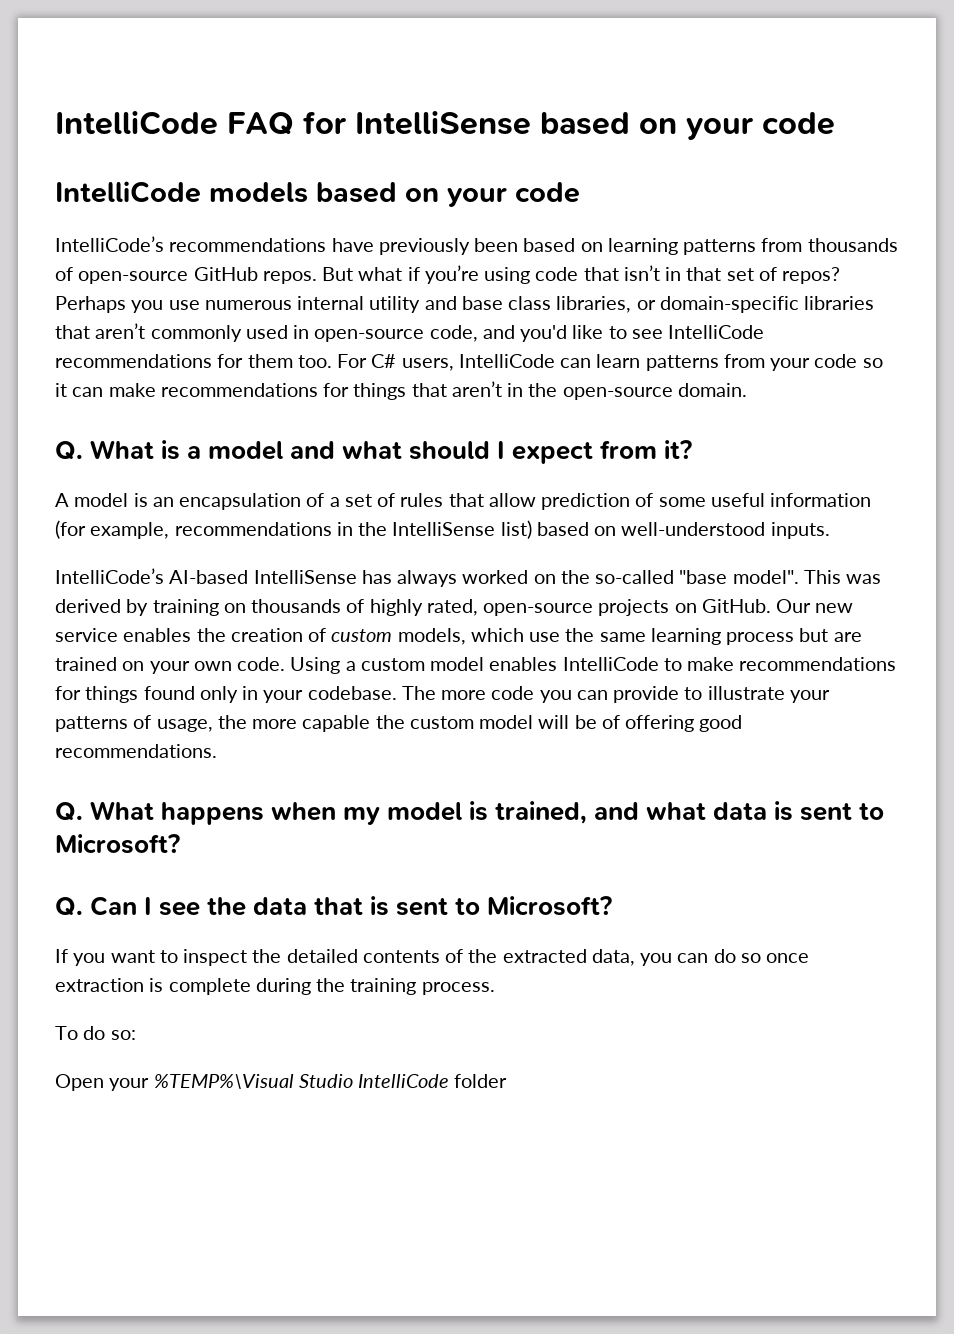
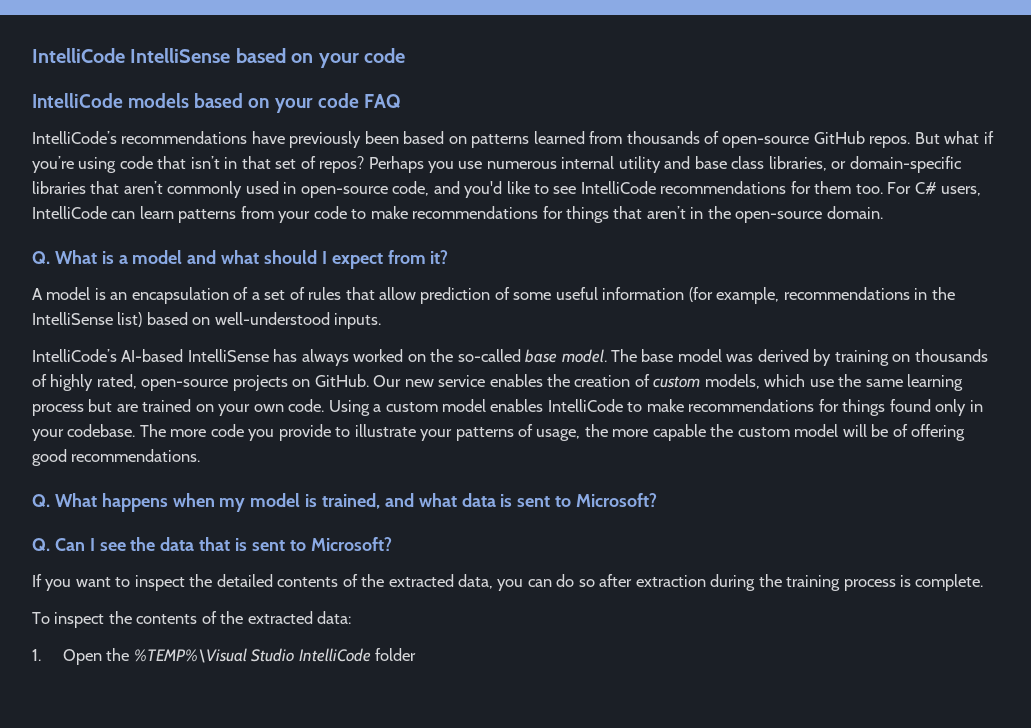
[55,111,346,135] IntelliCode FAQ for -> [32,48,125,63] IntelliCode
(580, 192) none -> [363,94,400,108] FAQ
[607,238,757,255] learning patterns -> [471,131,585,148] patterns learned
[862,358,883,368] [55,383,104,397] so it can -> [351,209,367,219] to
[679,570,841,584] "base model". This -> [525,349,722,363] base model. The base model
[576,690,608,700] can -> (275, 435) none
[766,953,810,963] [55,978,495,995] [55,1026,136,1040] [55,1074,150,1091] once extraction is complete during the training process. // To do so: // Open your -> [599,574,984,591] [32,611,352,628] [32,648,130,665] after extraction during the training process is complete. // To inspect the contents of the extracted data: // 1. Open the

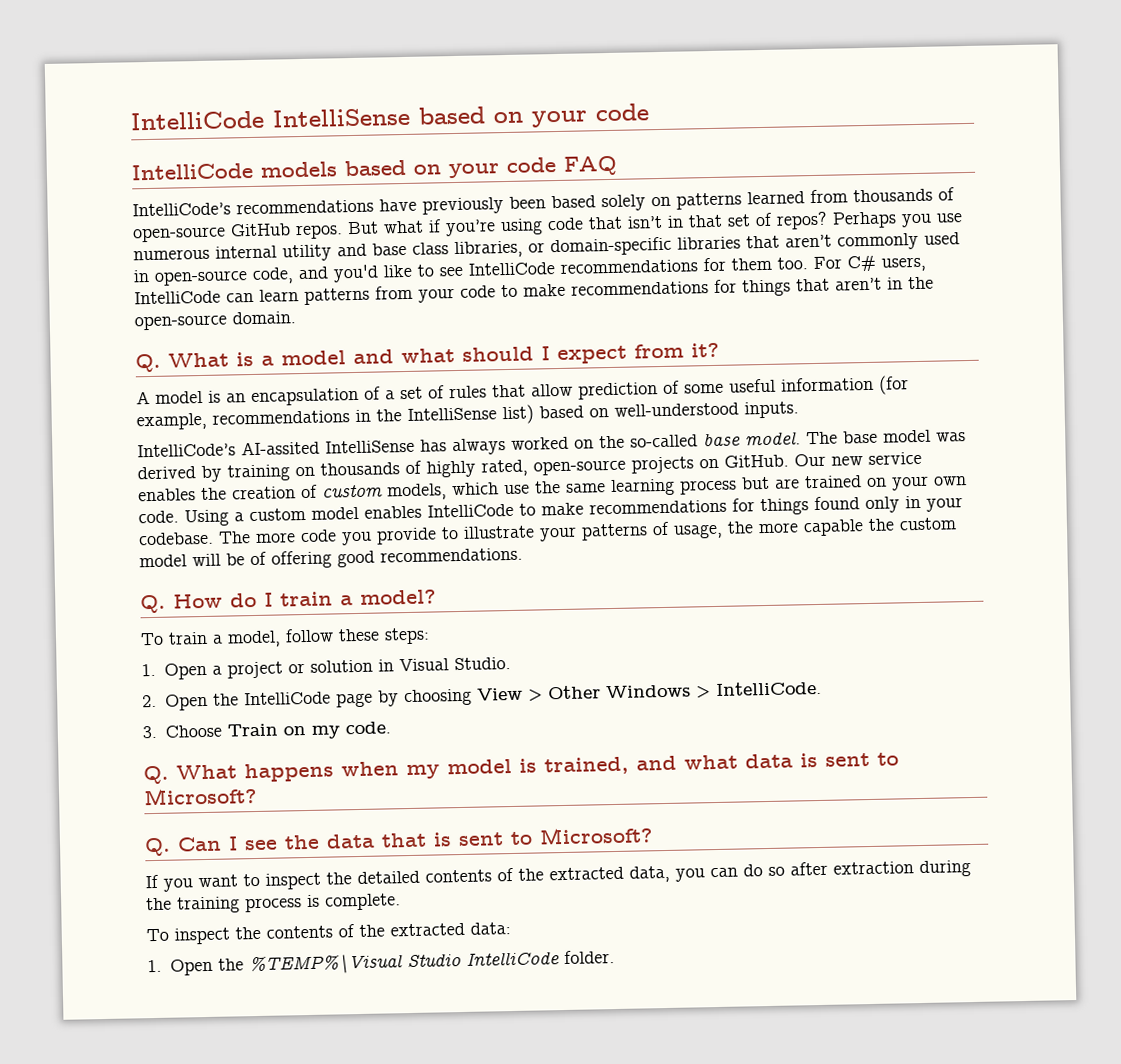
(445, 137) none -> [601,194,646,212] solely
[121,349,184,362] AI-based -> [241,440,320,456] AI-assited
(201, 455) none -> [140,589,436,614] [140,627,430,648] [141,657,511,680] [142,680,822,711] [142,721,391,739] // Q. How do I train a model? // To train a model, follow these steps: // 1. Open a project or solution in Visual Studio. // 2. Open the IntelliCode page by choosing View > Other Windows > IntelliCode. // 3. Choose Train on my code.
[375,648,417,661] folder -> [563,950,615,965] folder.

